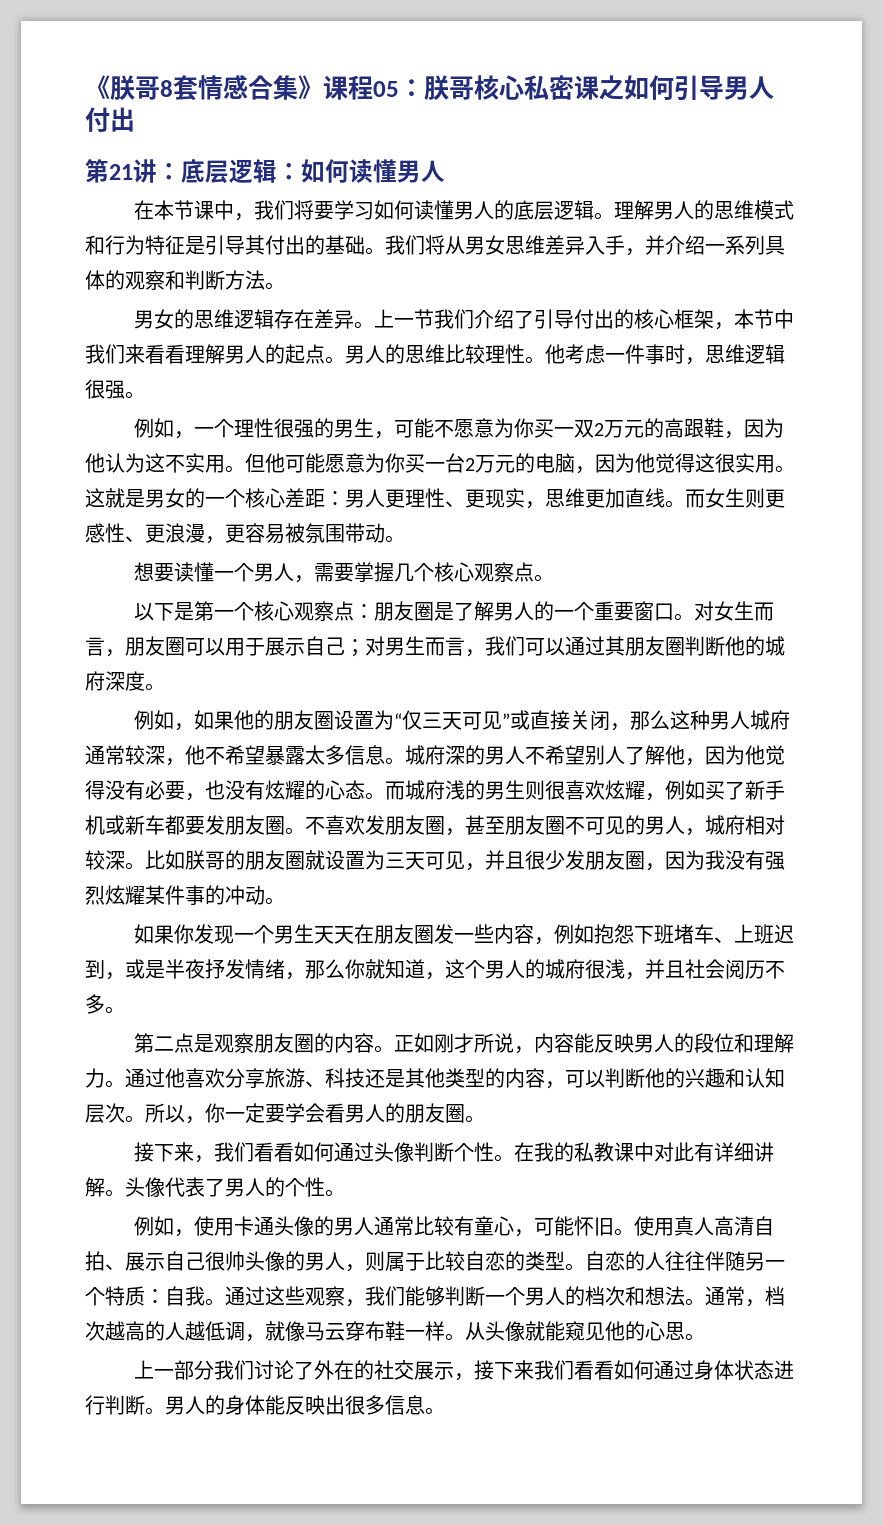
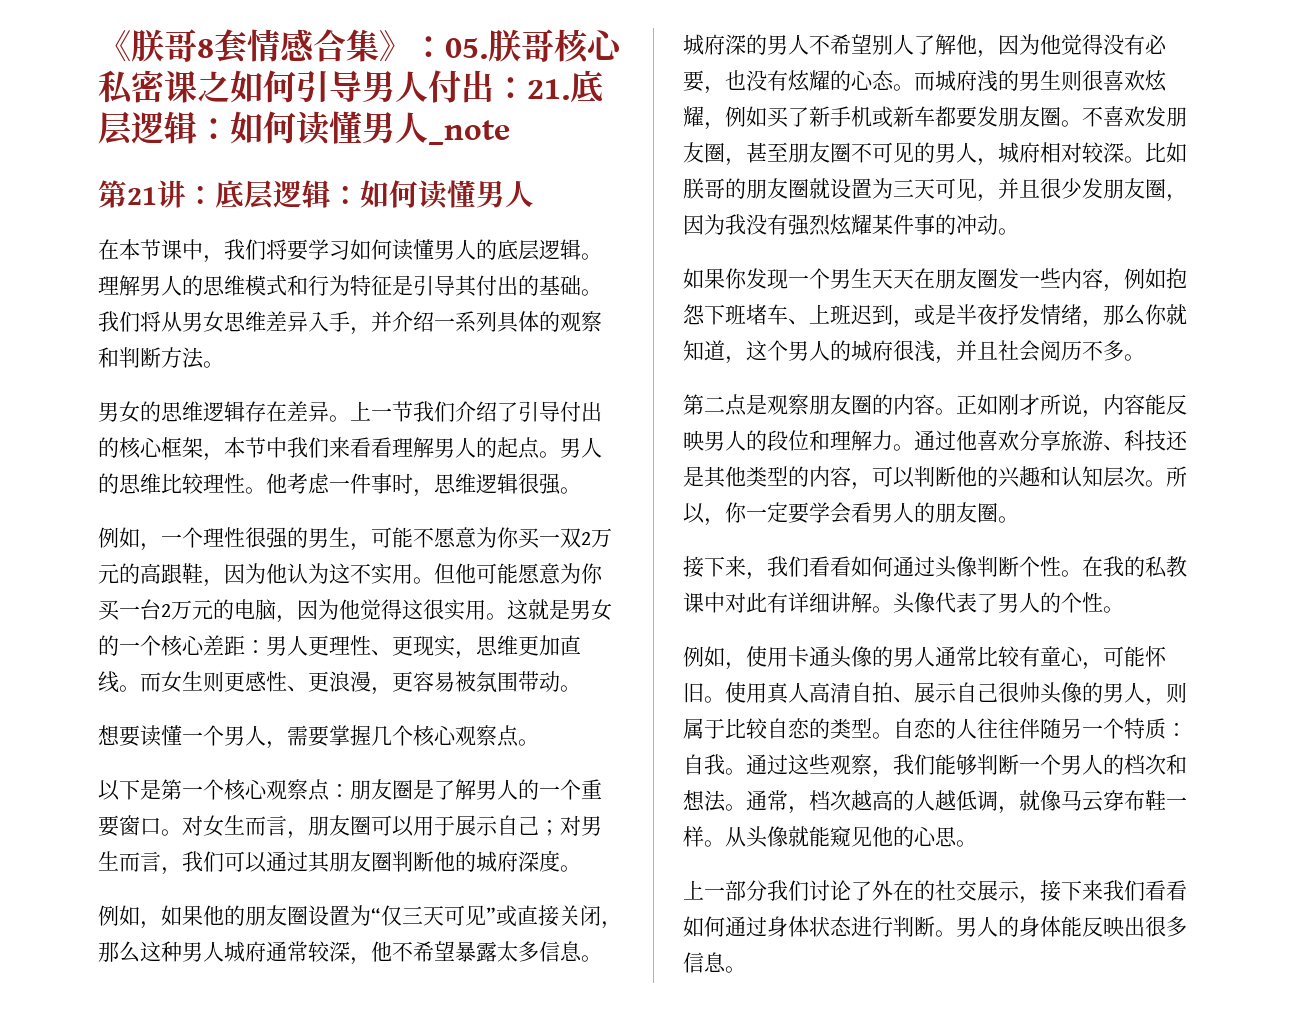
[323,75,424,100] 课程05： -> [412,36,488,59] ：05.
(135, 119) none -> [494,70,603,103] [98,111,510,145] ：21.底层逻辑：如何读懂男人_note

